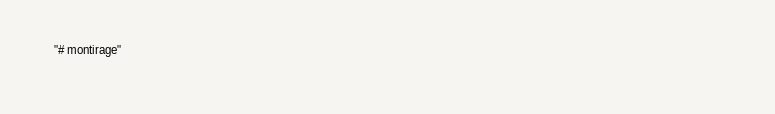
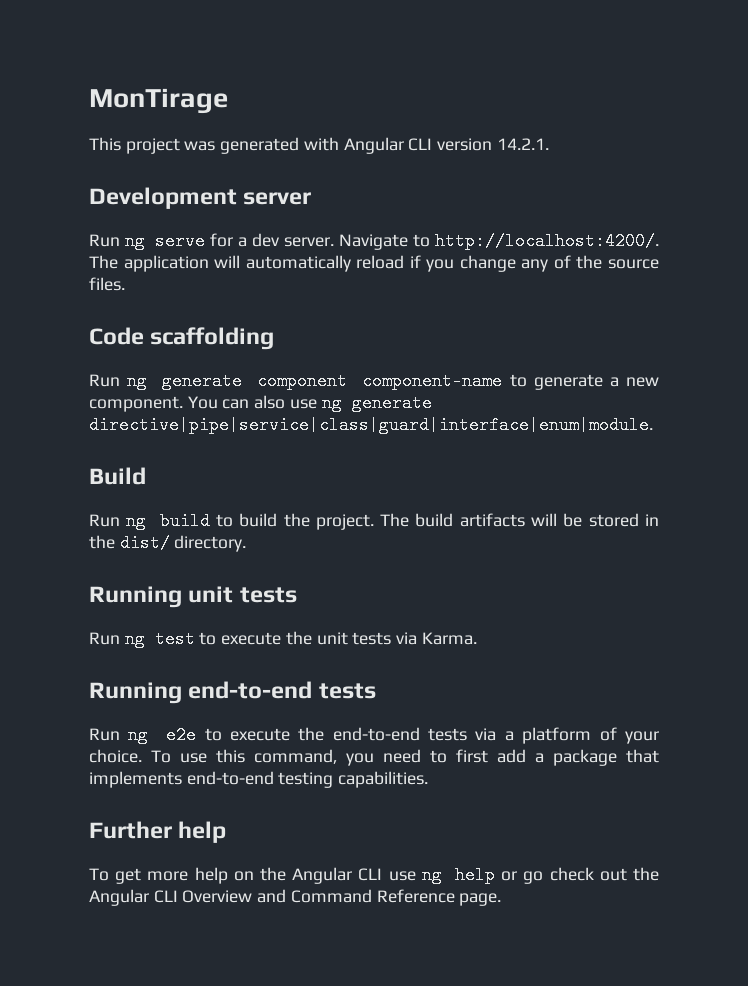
[54,45,122,57] "# montirage" -> [89,88,228,114] [89,137,549,154] [89,187,312,209] [89,232,660,250] [89,255,659,272] [89,277,125,291] [89,327,275,350] [89,372,659,390] [89,394,432,412] [89,416,653,434] [89,467,146,485] [89,512,659,530] [89,534,247,552] [89,586,297,608] [89,630,477,648] [89,681,376,704] [89,726,660,744] [89,749,659,766] [89,771,429,788] [89,821,227,843] [89,866,660,884] [89,889,502,906] MonTirage // This project was generated with Angular CLI version 14.2.1. // Development server // Run ng serve for a dev server. Navigate to http://localhost:4200/. The application will automatically reload if you change any of the source files. // Code scaffolding // Run ng generate component component-name to generate a new component. You can also use ng generate directive|pipe|service|class|guard|interface|enum|module. // Build // Run ng build to build the project. The build artifacts will be stored in the dist/ directory. // Running unit tests // Run ng test to execute the unit tests via Karma. // Running end-to-end tests // Run ng e2e to execute the end-to-end tests via a platform of your choice. To use this command, you need to first add a package that implements end-to-end testing capabilities. // Further help // To get more help on the Angular CLI use ng help or go check out the Angular CLI Overview and Command Reference page.

